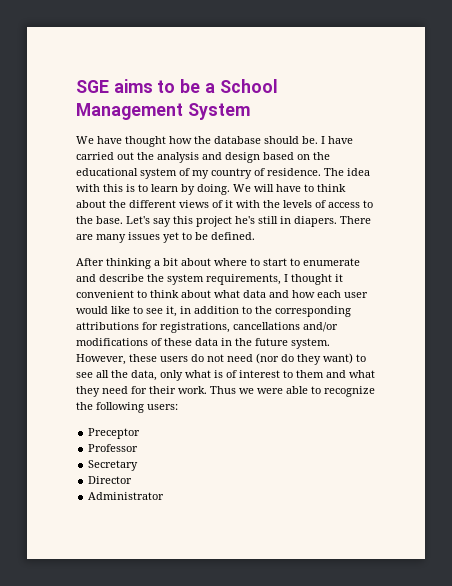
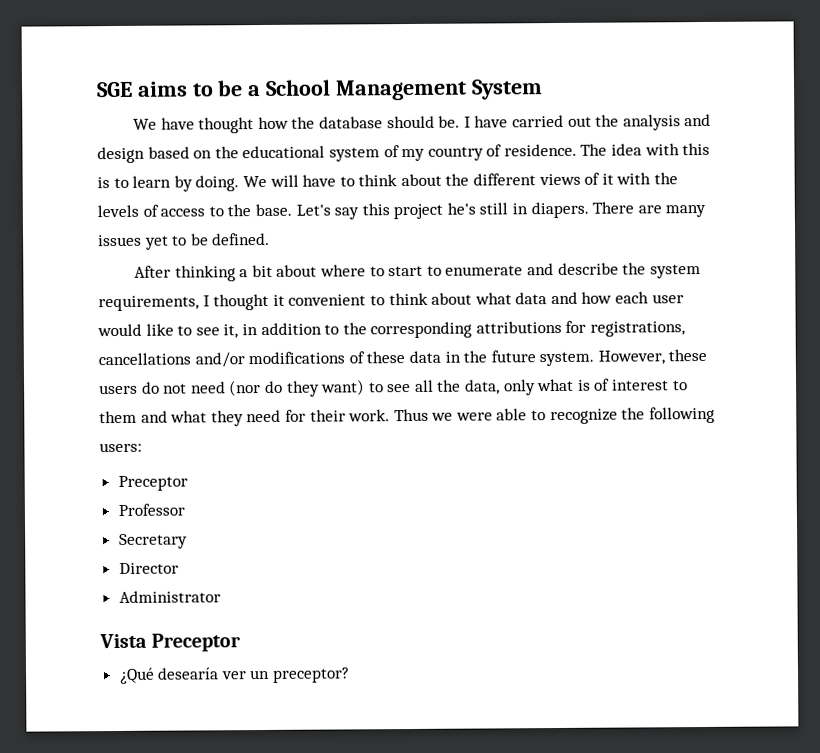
(165, 496) none -> [99,633,242,652] [118,667,351,684] // Vista Preceptor // ¿Qué desearía ver un preceptor?

